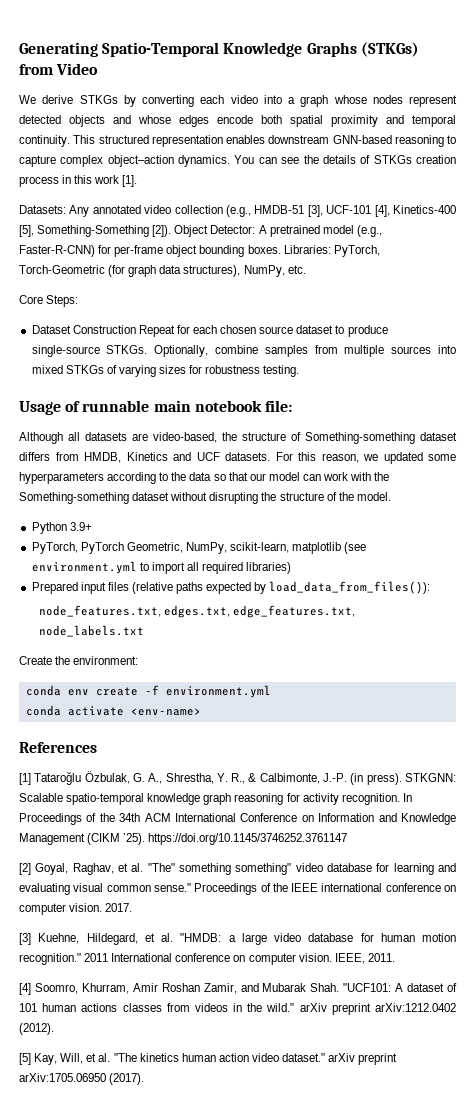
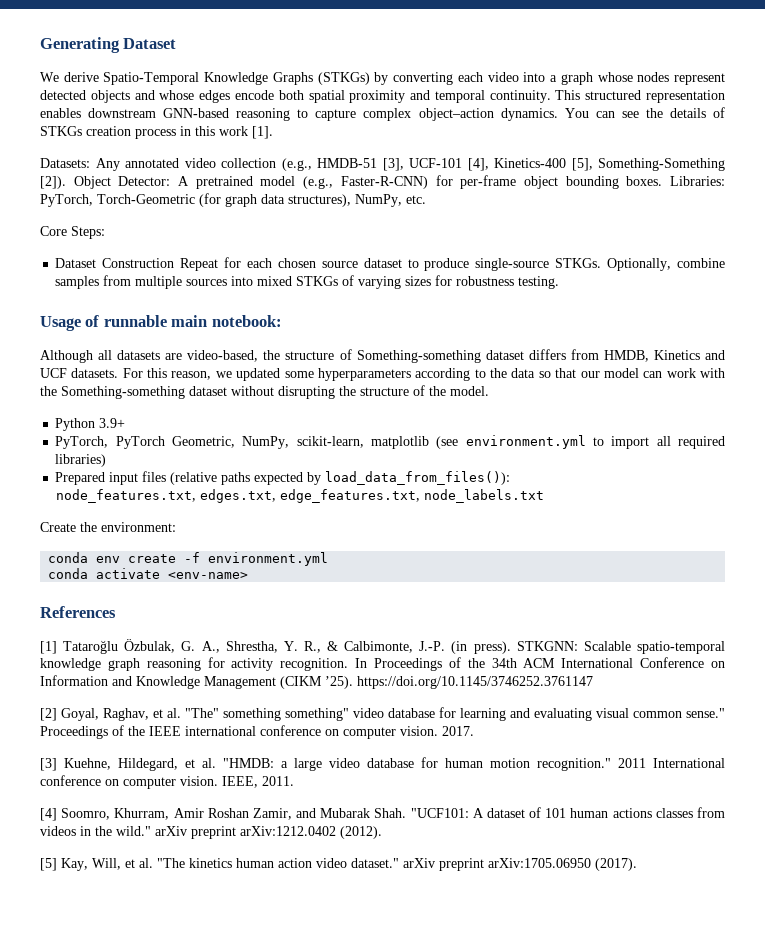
(98, 49) none -> [123,38,177,49] [40,72,99,82] Dataset // We derive
[19,63,99,75] [19,95,118,104] from Video // We derive STKGs -> (370, 78) none
[194,400,292,412] notebook file: -> [211,315,282,327] notebook:

